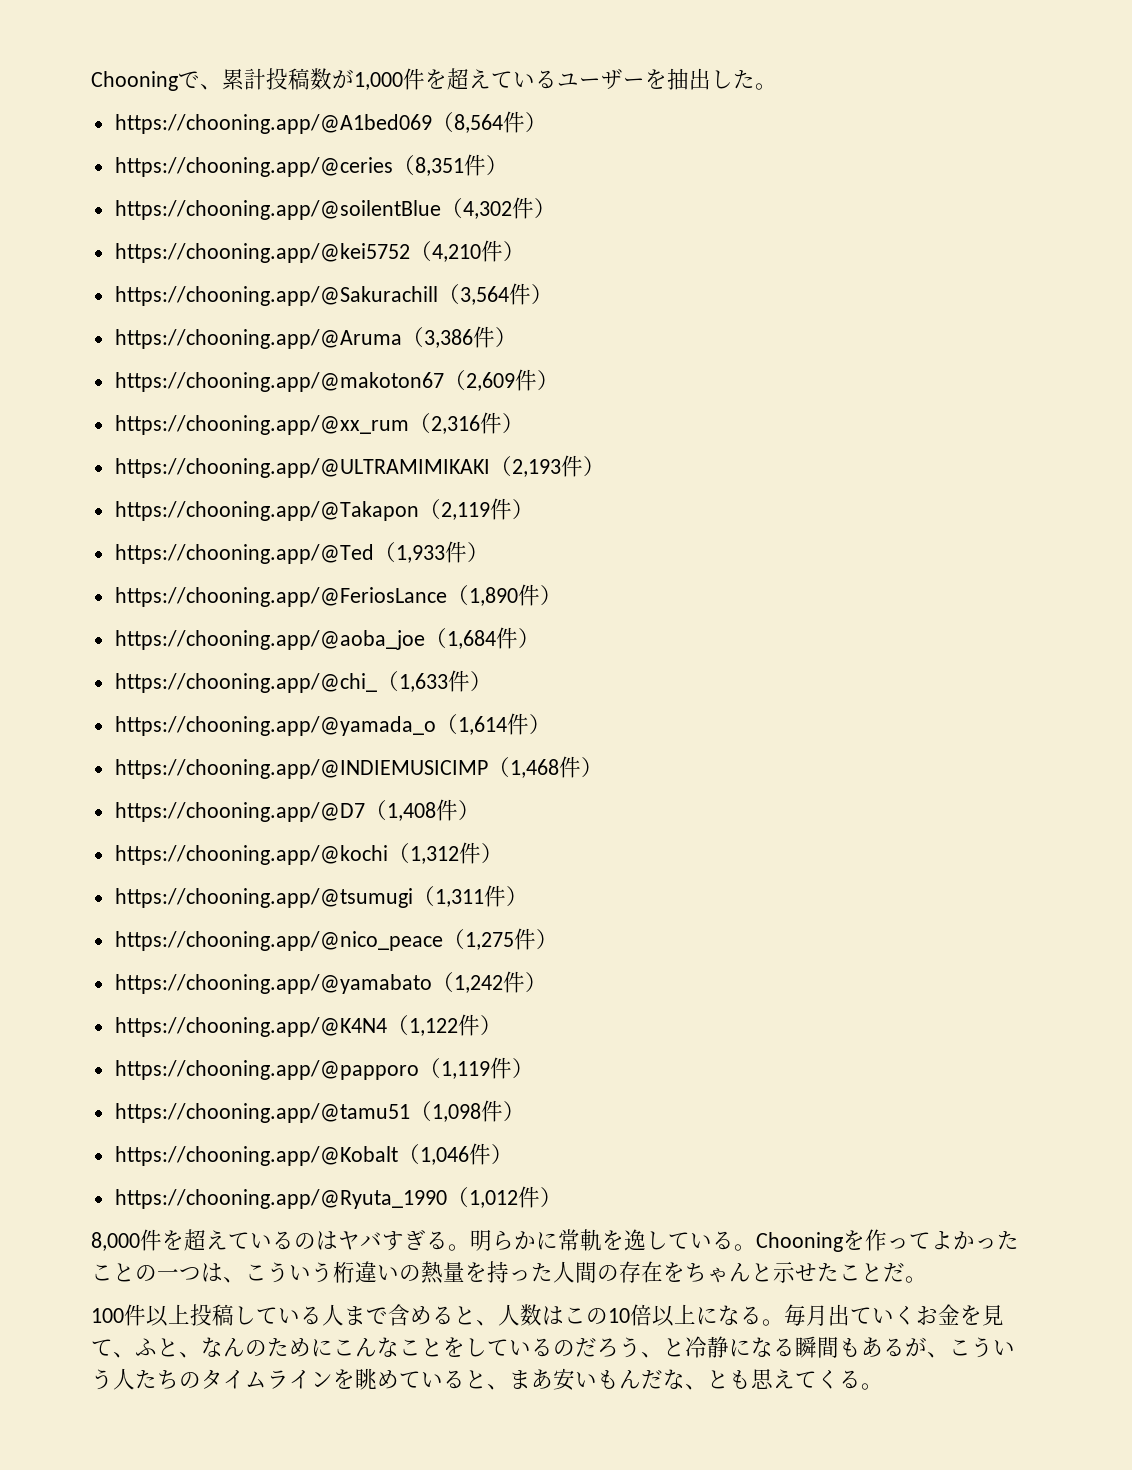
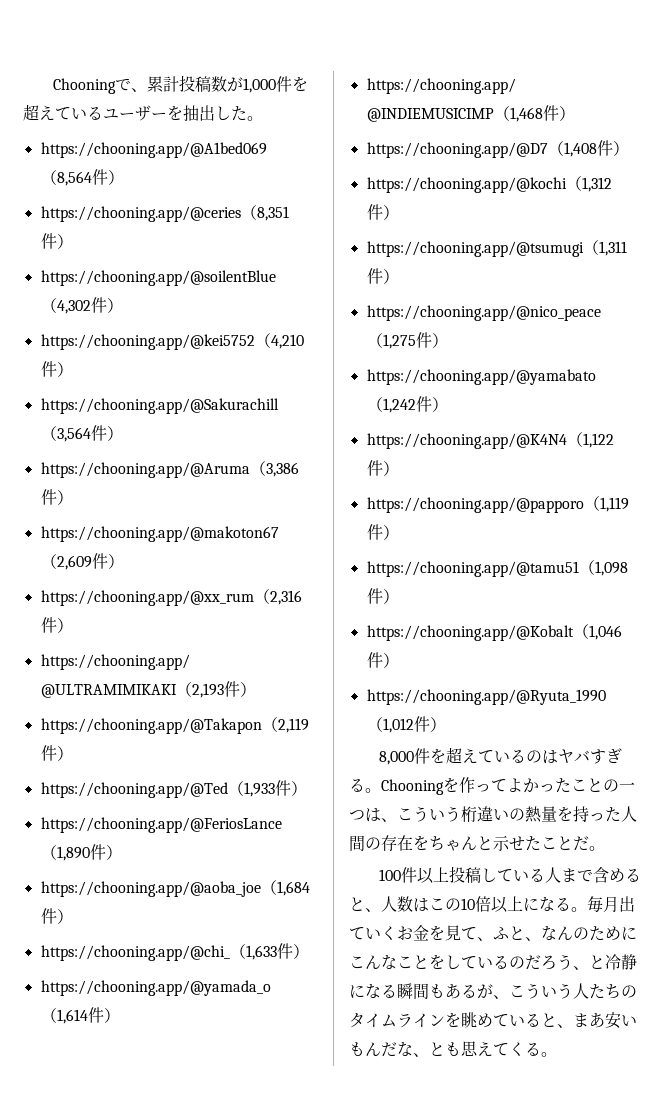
[470,1229,756,1251] 明らかに常軌を逸している。 -> (381, 790) none

